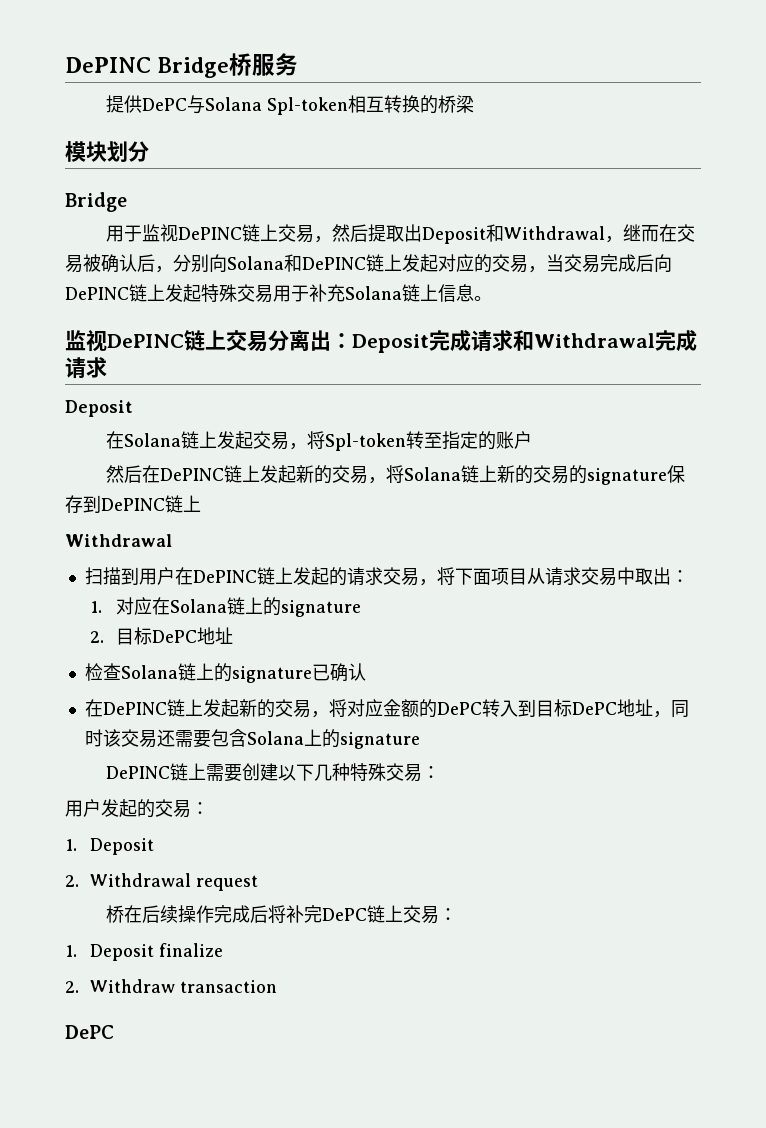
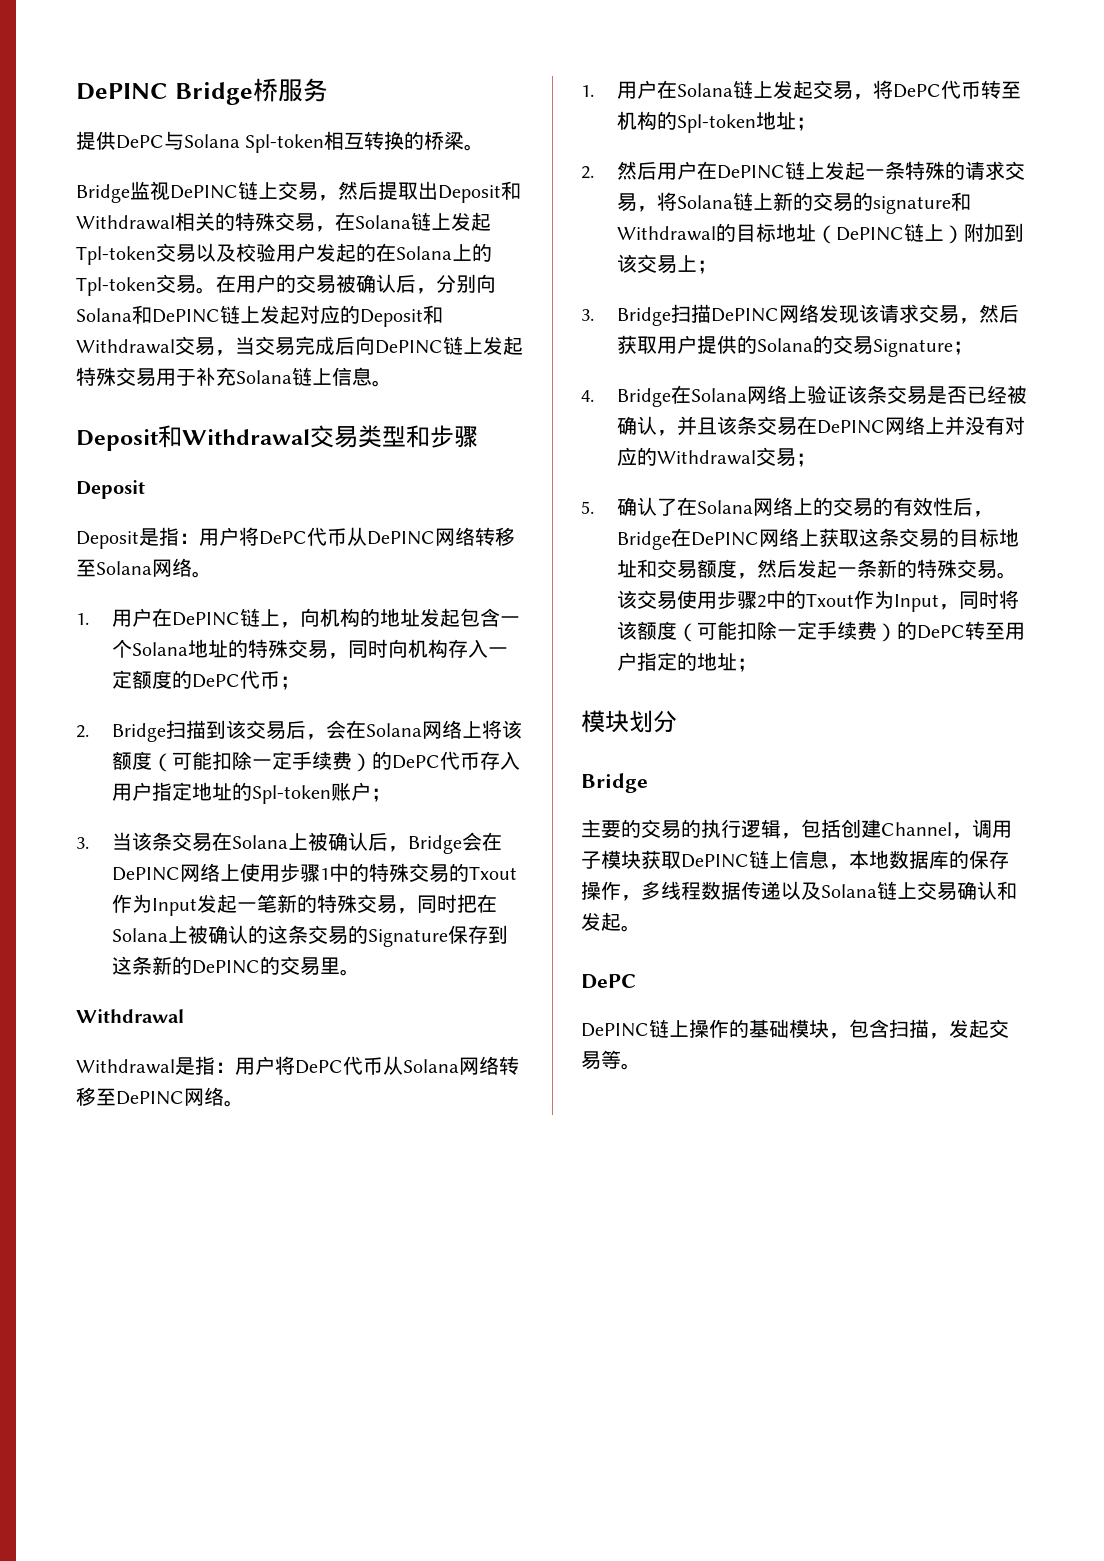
[65,141,149,162] [65,192,127,212] [106,225,143,242] // 模块划分 // Bridge // 用于 -> [464,144,485,151] [76,184,130,203] 。 // Bridge
[605,224,678,243] ，继而在 -> [175,212,491,232] [76,243,492,265] [76,274,296,296] 相关的特殊交易，在Solana链上发起Tpl-token交易以及校验用户发起的在Solana上的Tpl-token交易。在用户的
(492, 263) none -> [360,305,443,327] [76,339,175,354] Deposit和Withdrawal
[65,329,697,353] [65,357,107,379] [65,400,133,417] 监视DePINC链上交易分离出：Deposit完成请求和Withdrawal完成请求 // Deposit // -> [76,425,478,451] [76,480,145,499] [76,527,515,549] [76,558,212,578] [76,608,520,628] [111,639,508,659] [111,670,300,690] [76,720,522,742] [111,751,520,772] [111,782,391,804] [76,832,502,854] [111,863,517,883] [111,894,497,916] [111,925,508,947] [111,956,360,976] [76,1009,184,1023] [76,1056,519,1075] [76,1087,244,1107] [581,80,657,99] Deposit和Withdrawal交易类型和步骤 // Deposit // Deposit是指：用户将DePC代币从DePINC网络转移至Solana网络。 // 1.用户在DePINC链上，向机构的地址发起包含一个Solana地址的特殊交易，同时向机构存入一定额度的DePC代币； // 2. Bridge扫描到该交易后，会在Solana网络上将该额度（可能扣除一定手续费）的DePC代币存入用户指定地址的Spl-token账户； // 3.当该条交易在Solana上被确认后，Bridge会在DePINC网络上使用步骤1中的特殊交易的Txout作为Input发起一笔新的特殊交易，同时把在Solana上被确认的这条交易的Signature保存到这条新的DePINC的交易里。 // Withdrawal // Withdrawal是指：用户将DePC代币从Solana网络转移至DePINC网络。 // 1.用户
[325,431,533,451] [106,465,333,484] Spl-token转至指定的账户 // 然后在DePINC链上发起新的 -> [892,80,1021,99] [616,111,816,133] [581,161,1005,181] DePC代币转至机构的Spl-token地址； // 2.然后用户在DePINC链上发起一条特殊的请求
[667,465,686,483] [65,495,201,513] [65,534,172,547] [84,567,689,586] [90,597,361,617] [90,627,233,645] [84,663,366,683] [84,699,689,718] [84,729,420,749] [106,763,441,782] [65,799,209,818] [65,838,155,855] [65,873,259,891] [106,905,458,924] [65,943,224,961] [65,979,278,993] [65,1025,114,1039] 保存到DePINC链上 // Withdrawal // 扫描到用户在DePINC链上发起的请求交易，将下面项目从请求交易中取出： // 1.对应在Solana链上的signature // 2.目标DePC地址 // 检查Solana链上的signature已确认 // 在DePINC链上发起新的交易，将对应金额的DePC转入到目标DePC地址，同时该交易还需要包含Solana上的signature // DePINC链上需要创建以下几种特殊交易： // 用户发起的交易： // 1. Deposit // 2. Withdrawal request // 桥在后续操作完成后将补完DePC链上交易： // 1. Deposit finalize // 2. Withdraw transaction // DePC -> [950,192,971,211] [616,223,1024,244] [616,254,717,274] [581,304,1019,326] [616,335,973,357] [581,385,1027,407] [616,416,1025,436] [616,447,816,467] [581,497,993,517] [616,528,1019,550] [616,559,1017,579] [616,590,1019,612] [616,621,1025,642] [616,652,757,672] [581,710,677,733] [581,773,648,793] [581,819,1012,839] [581,850,1009,870] [581,881,1017,901] [581,912,641,932] [581,974,636,989] [581,1019,1009,1039] [581,1050,641,1070] 和Withdrawal的目标地址（DePINC链上）附加到该交易上； // 3. Bridge扫描DePINC网络发现该请求交易，然后获取用户提供的Solana的交易Signature； // 4. Bridge在Solana网络上验证该条交易是否已经被确认，并且该条交易在DePINC网络上并没有对应的Withdrawal交易； // 5.确认了在Solana网络上的交易的有效性后，Bridge在DePINC网络上获取这条交易的目标地址和交易额度，然后发起一条新的特殊交易。该交易使用步骤2中的Txout作为Input，同时将该额度（可能扣除一定手续费）的DePC转至用户指定的地址； // 模块划分 // Bridge // 主要的交易的执行逻辑，包括创建Channel，调用子模块获取DePINC链上信息，本地数据库的保存操作，多线程数据传递以及Solana链上交易确认和发起。 // DePC // DePINC链上操作的基础模块，包含扫描，发起交易等。

